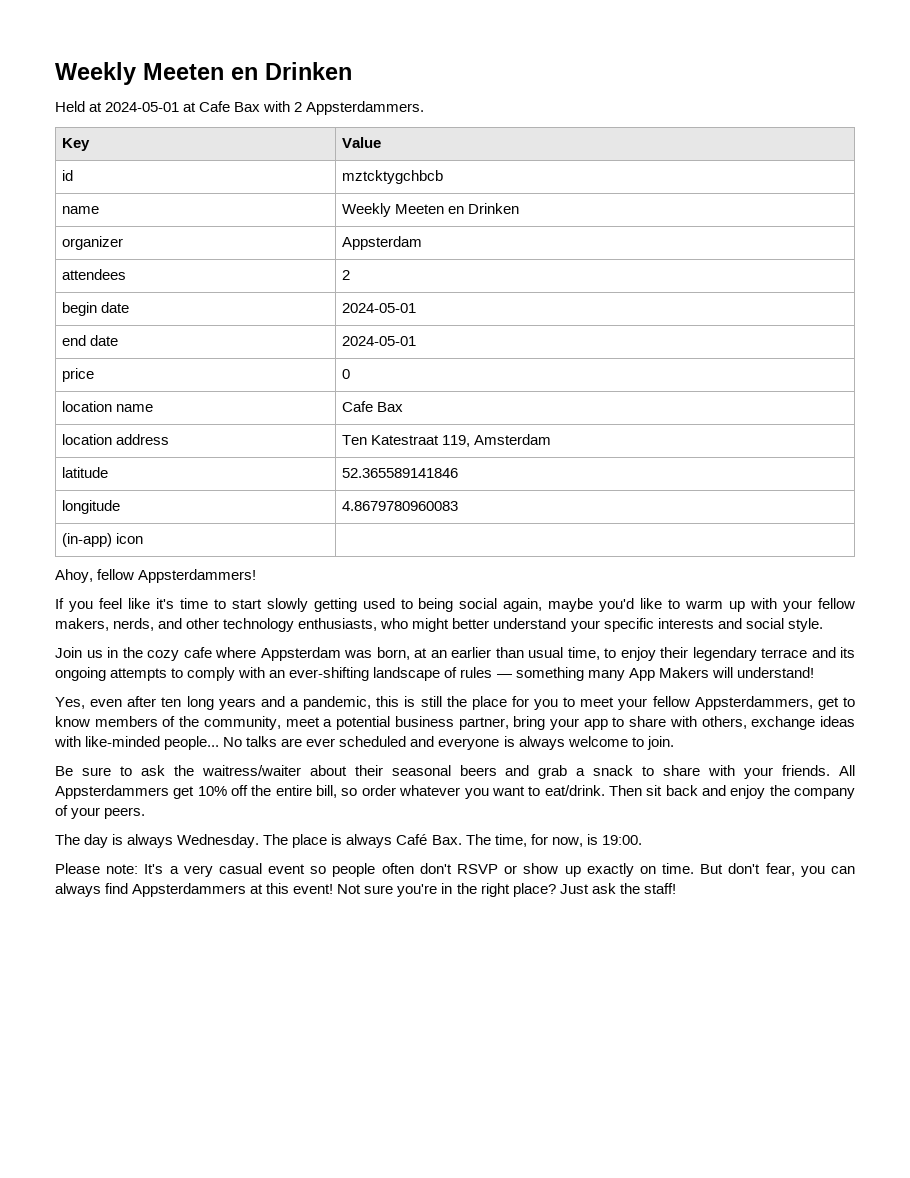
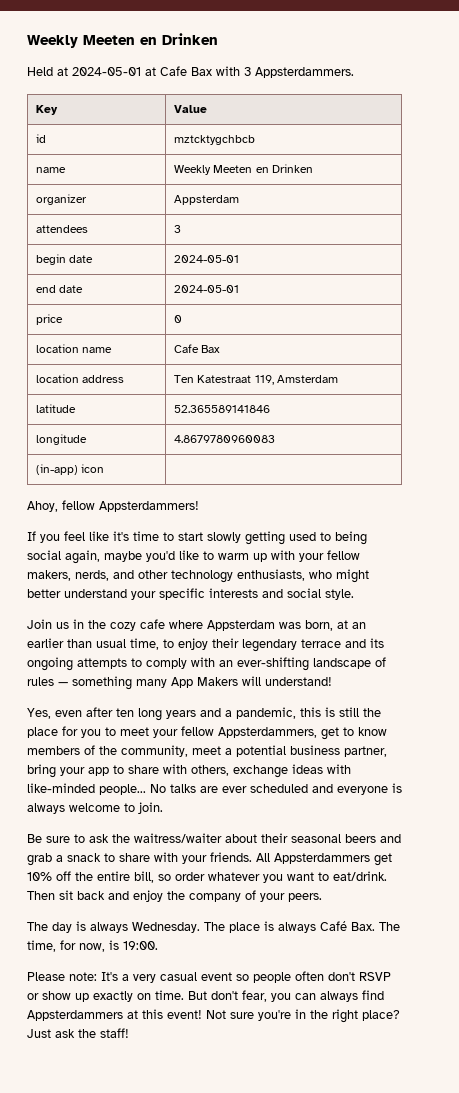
[294,102,303,112] 2 -> [244,67,251,76] 3
[341,270,350,280] 2 -> [174,225,182,233] 3

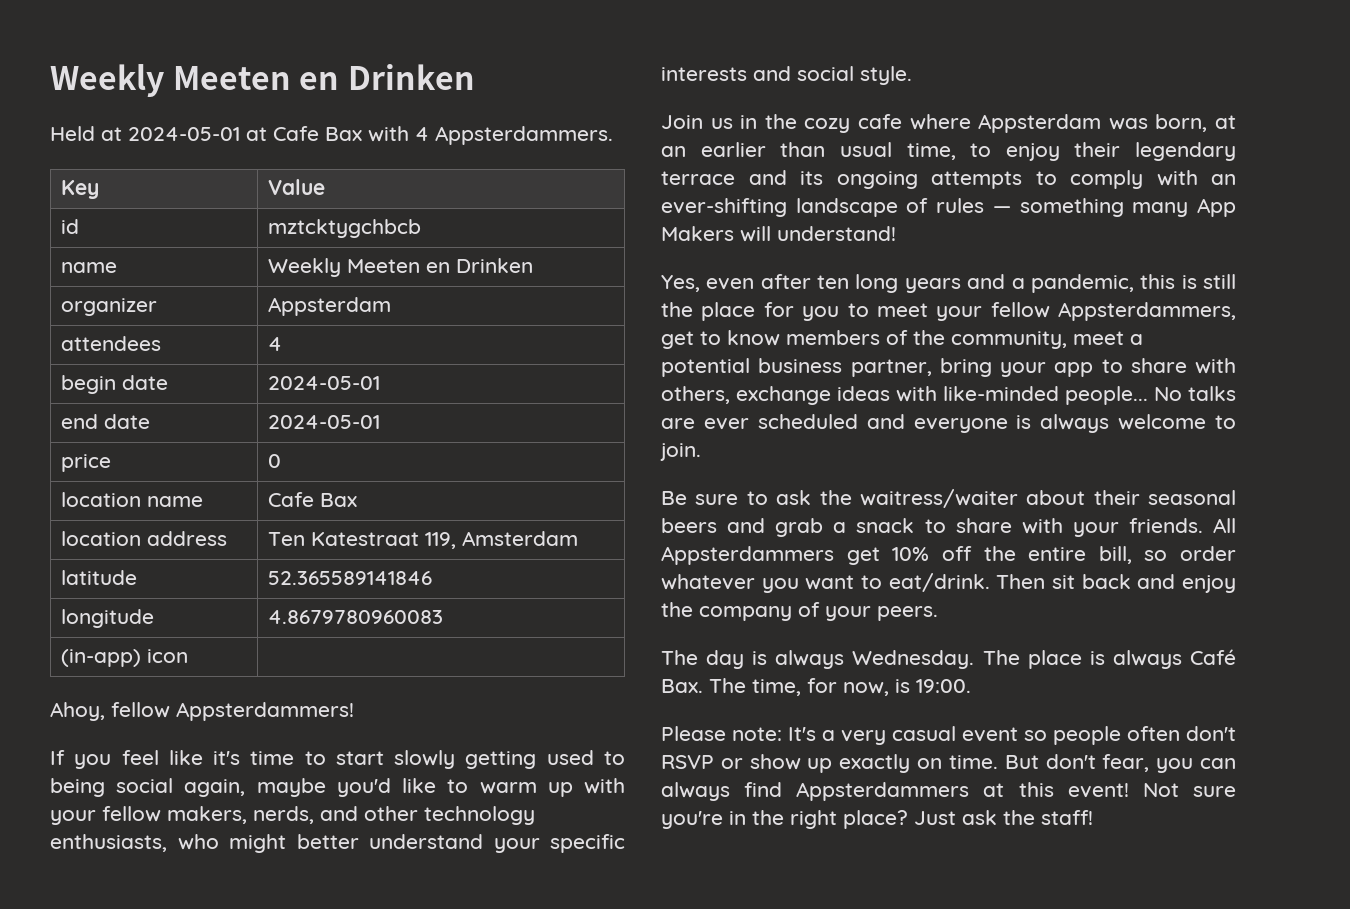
[244,67,251,76] 3 -> [415,127,429,141] 4
[174,225,182,233] 3 -> [268,337,283,351] 4

